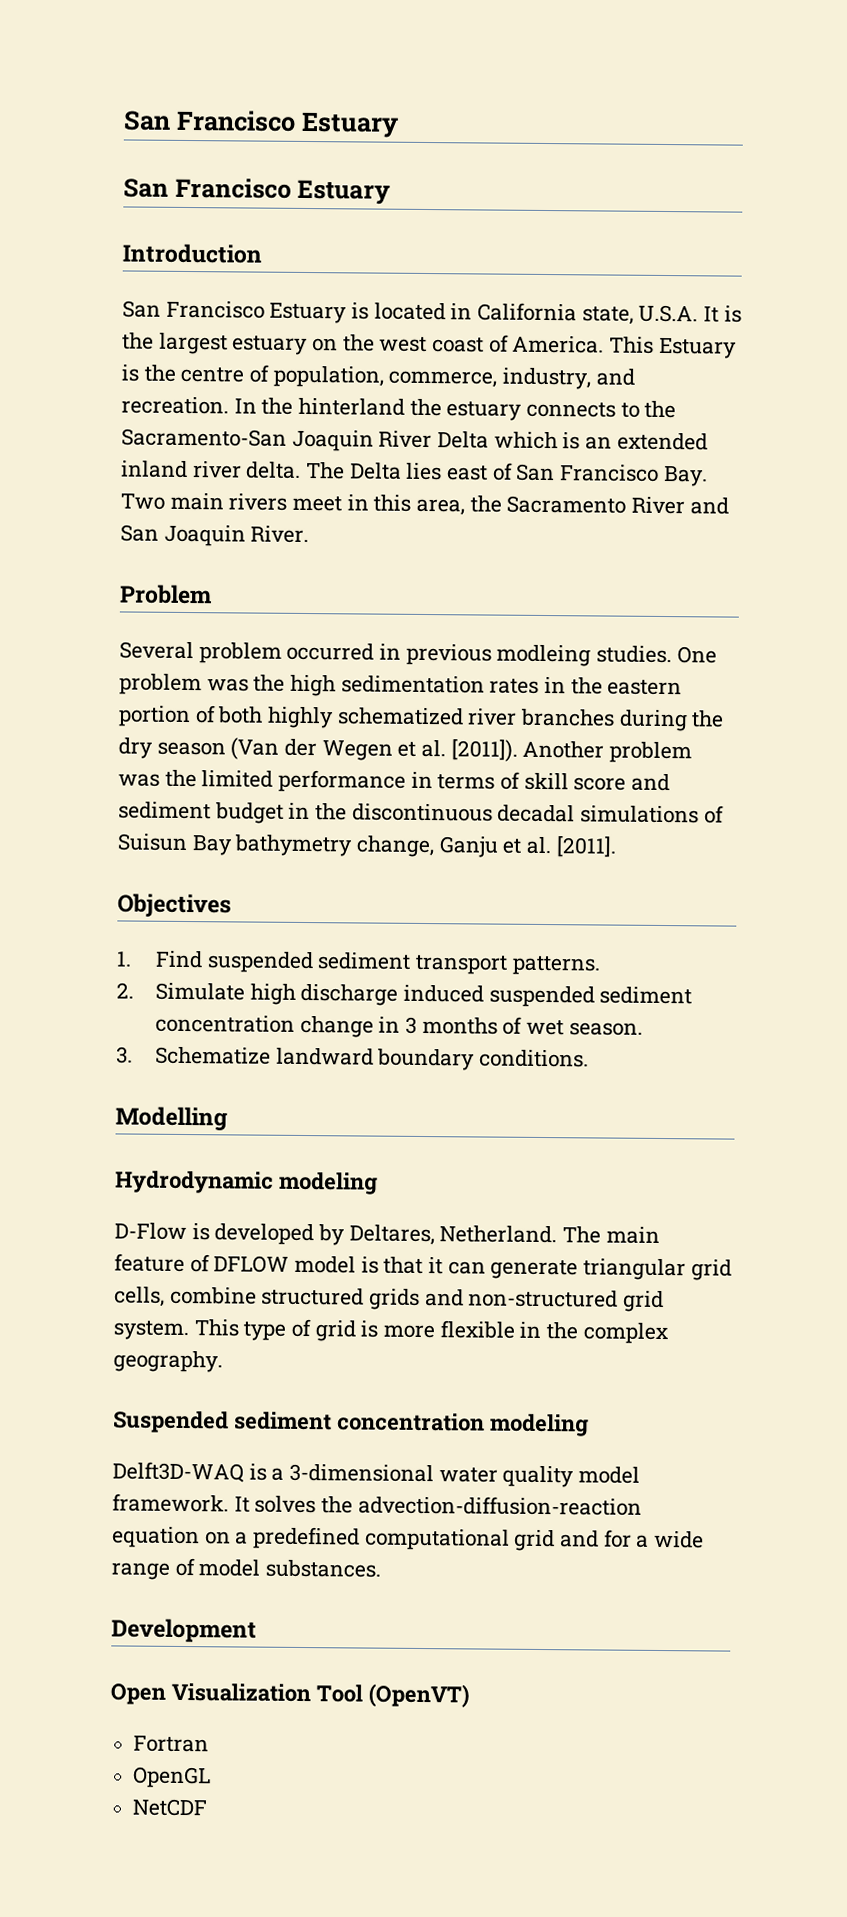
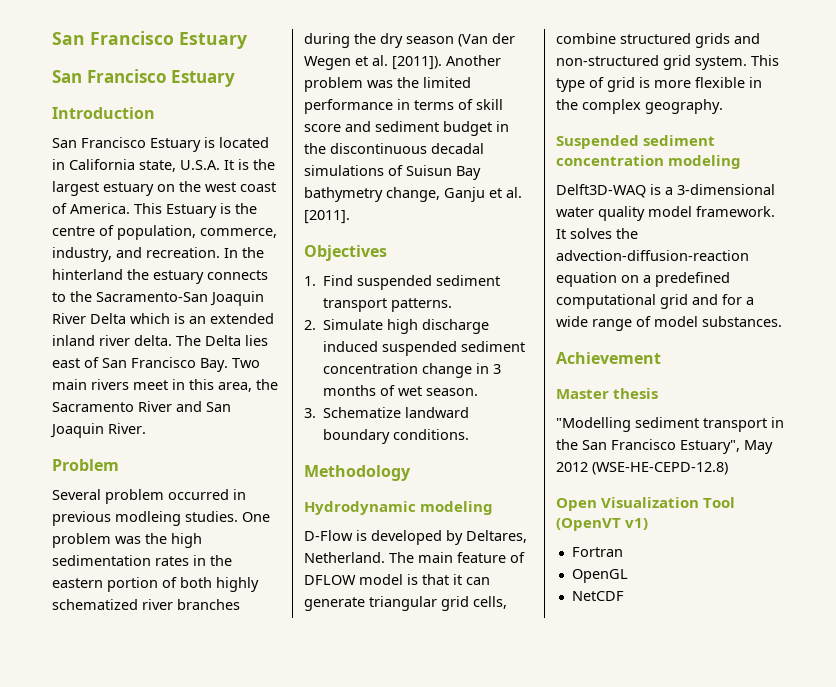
[115,1106,228,1131] Modelling -> [304,465,411,481] Methodology
[111,1618,257,1643] Development -> [556,352,661,364] [556,388,659,399] [556,417,784,432] [556,439,773,454] [556,462,728,475] Achievement // Master thesis // "Modelling sediment transport in the San Francisco Estuary", May 2012 (WSE-HE-CEPD-12.8)
[367,1683,470,1708] (OpenVT) -> [556,518,649,531] (OpenVT v1)

